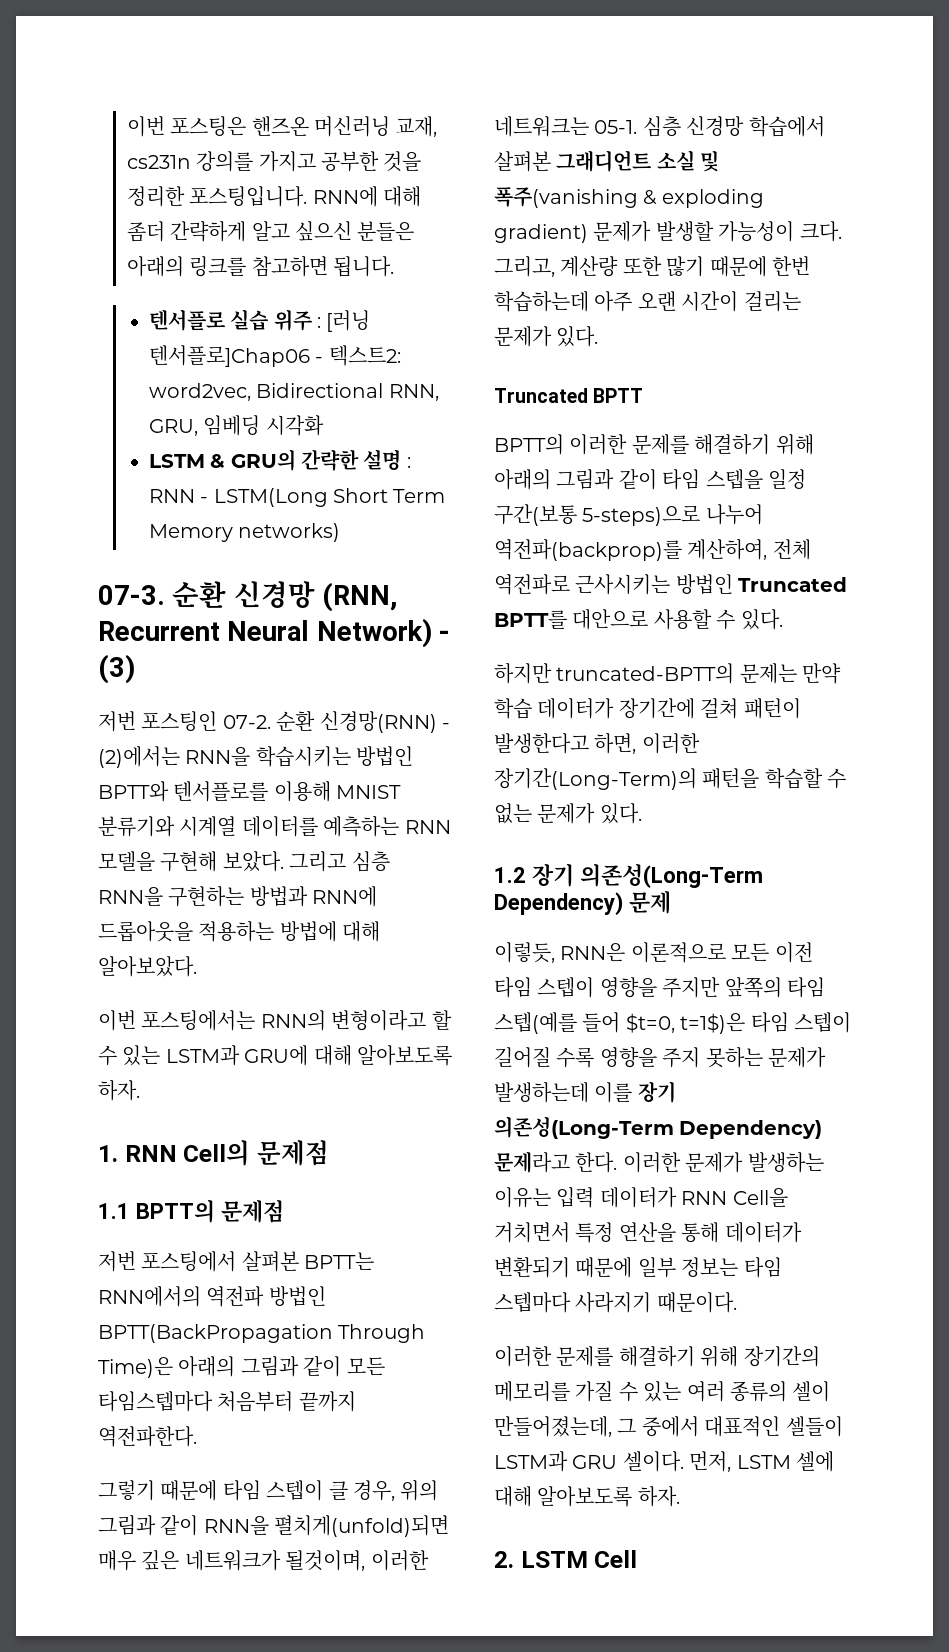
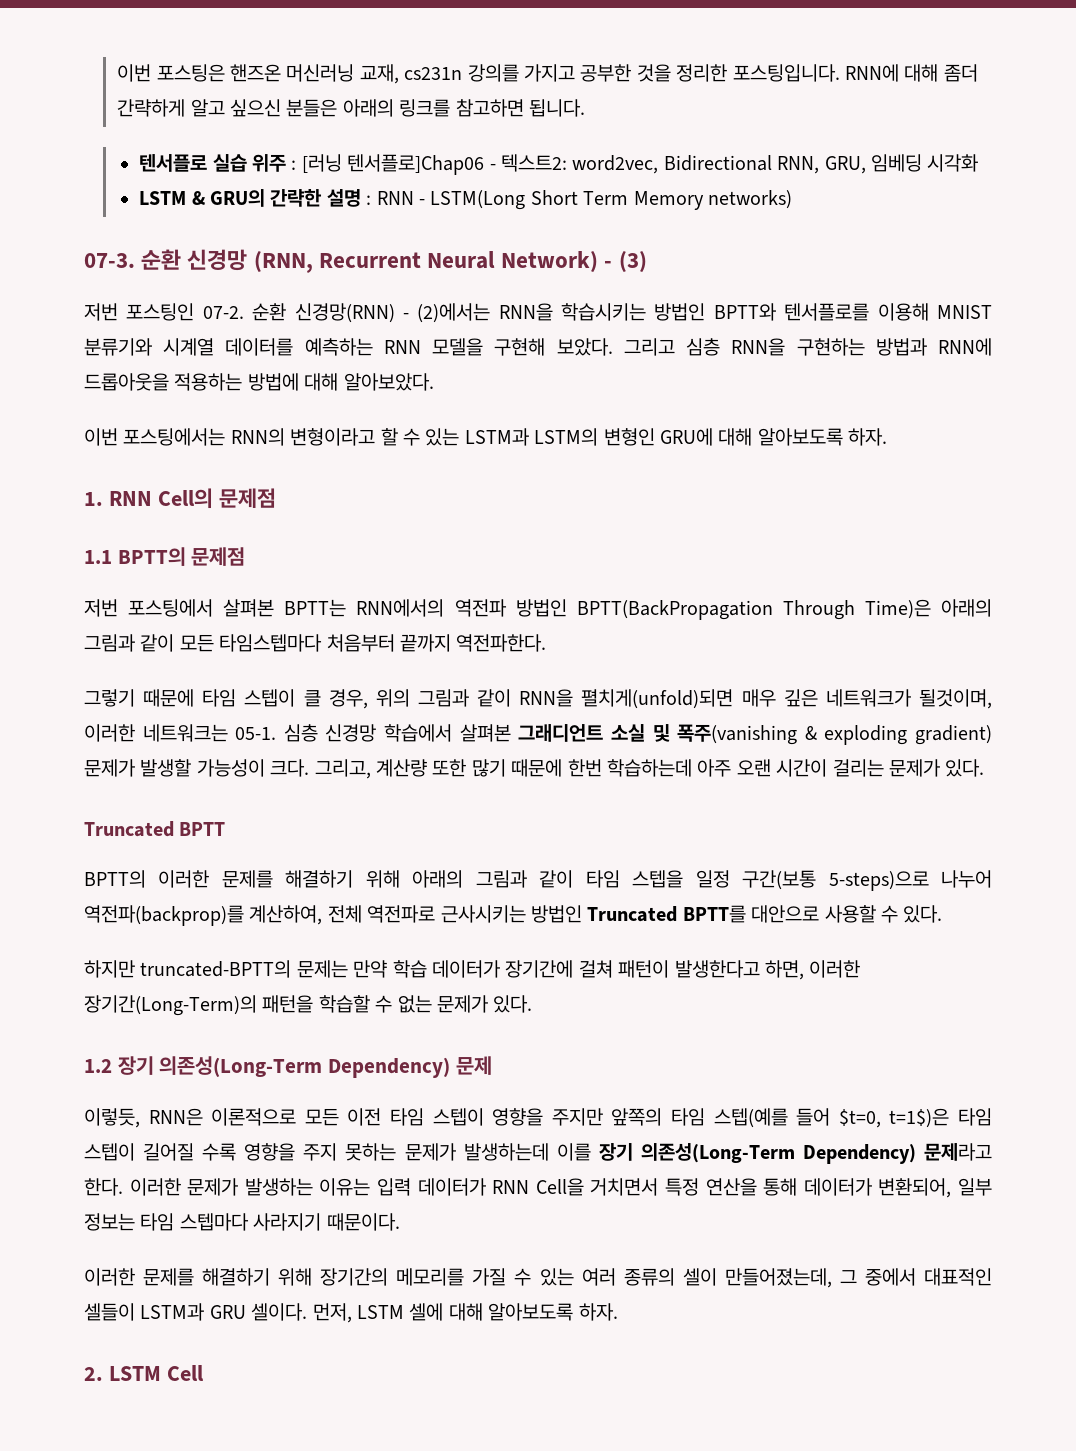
(240, 1055) none -> [534,428,655,446] LSTM의 변형인
[494,1257,633,1278] 변환되기 때문에 -> [878,1178,952,1198] 변환되어,

